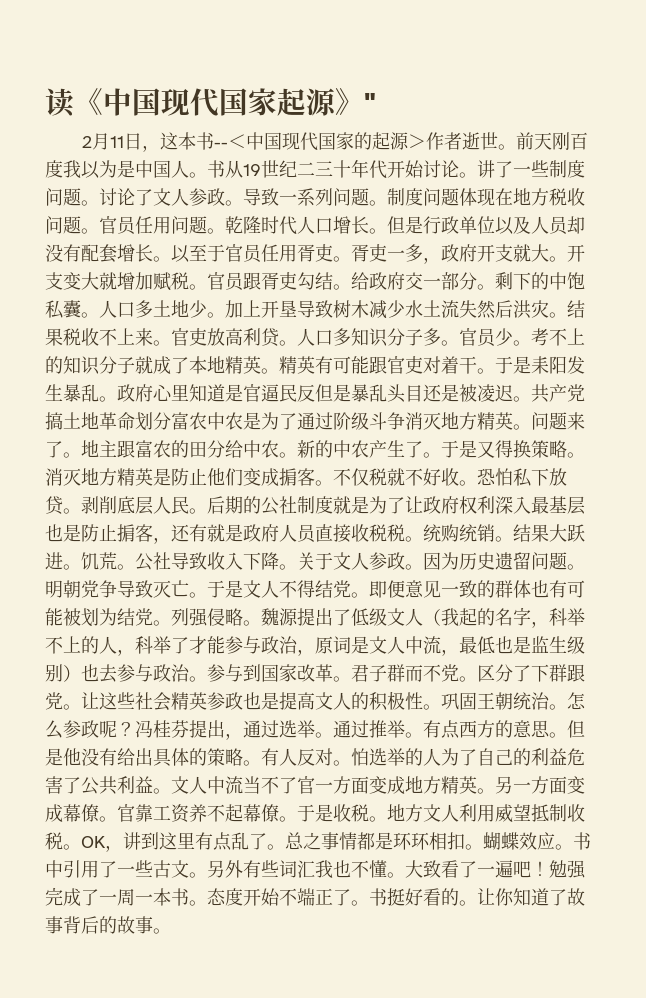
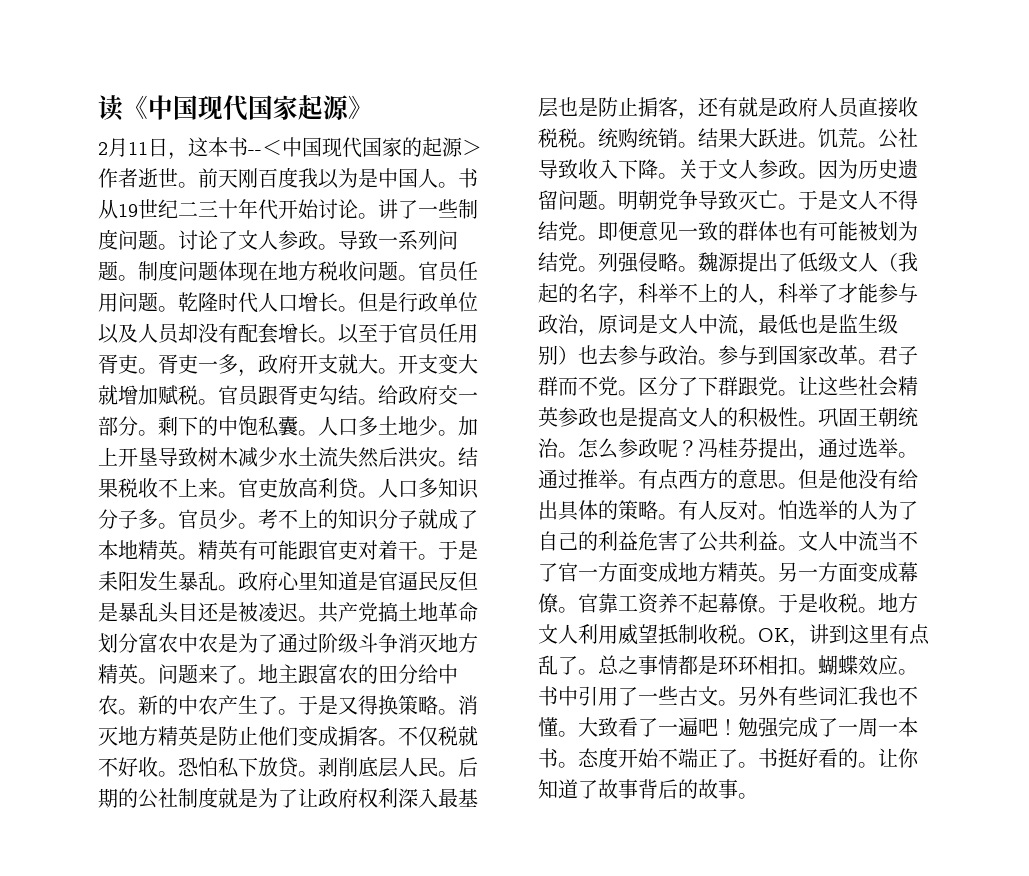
[364,93,376,113] " -> (373, 107) none

